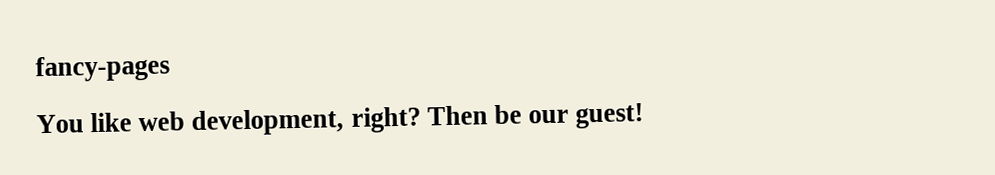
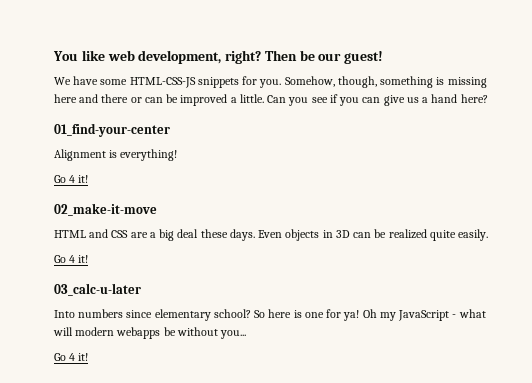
[35,54,170,83] fancy-pages // -> (53, 56) none
(645, 116) none -> [54,76,487,88] [54,94,488,106] [54,123,170,137] [54,149,178,161] [54,175,89,183] [54,203,157,216] [54,229,489,241] [54,255,89,263] [54,283,141,296] [54,309,486,321] [53,327,247,339] [54,353,89,361] // We have some HTML-CSS-JS snippets for you. Somehow, though, something is missing here and there or can be improved a little. Can you see if you can give us a hand here? // 01_find-your-center // Alignment is everything! // Go 4 it! // 02_make-it-move // HTML and CSS are a big deal these days. Even objects in 3D can be realized quite easily. // Go 4 it! // 03_calc-u-later // Into numbers since elementary school? So here is one for ya! Oh my JavaScript - what will modern webapps be without you... // Go 4 it!

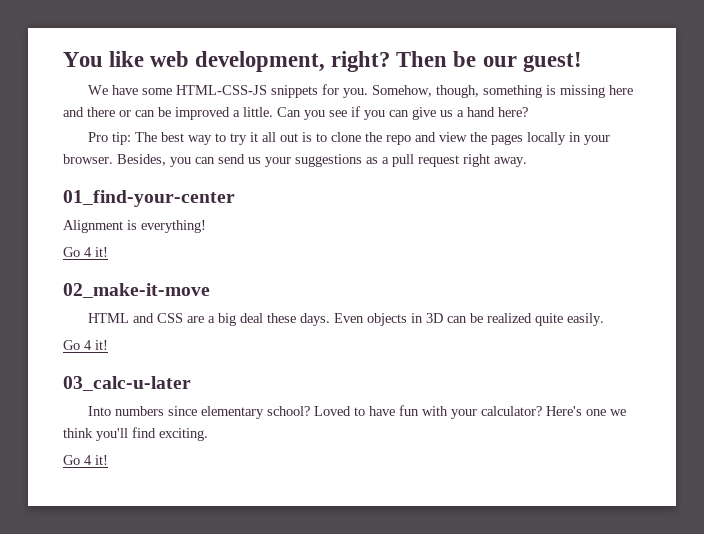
(488, 98) none -> [88,132,611,145] [63,154,527,167] // Pro tip: The best way to try it all out is to clone the repo and view the pages locally in your browser. Besides, you can send us your suggestions as a pull request right away.
[254,309,486,321] [53,327,247,339] So here is one for ya! Oh my JavaScript - what will modern webapps be without you... -> [314,405,627,419] [63,427,208,441] Loved to have fun with your calculator? Here's one we think you'll find exciting.

